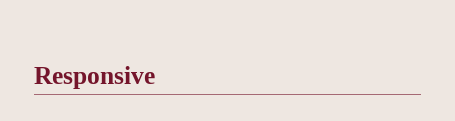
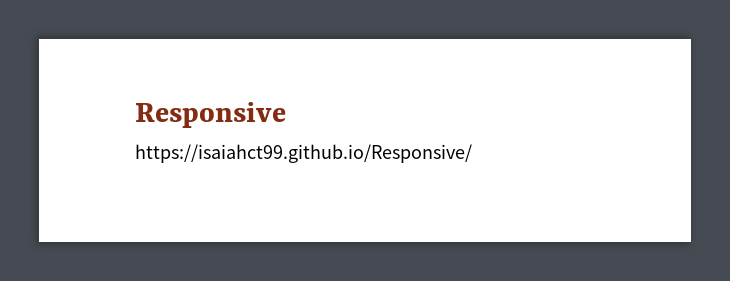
(155, 77) none -> [135,144,472,163] // https://isaiahct99.github.io/Responsive/

